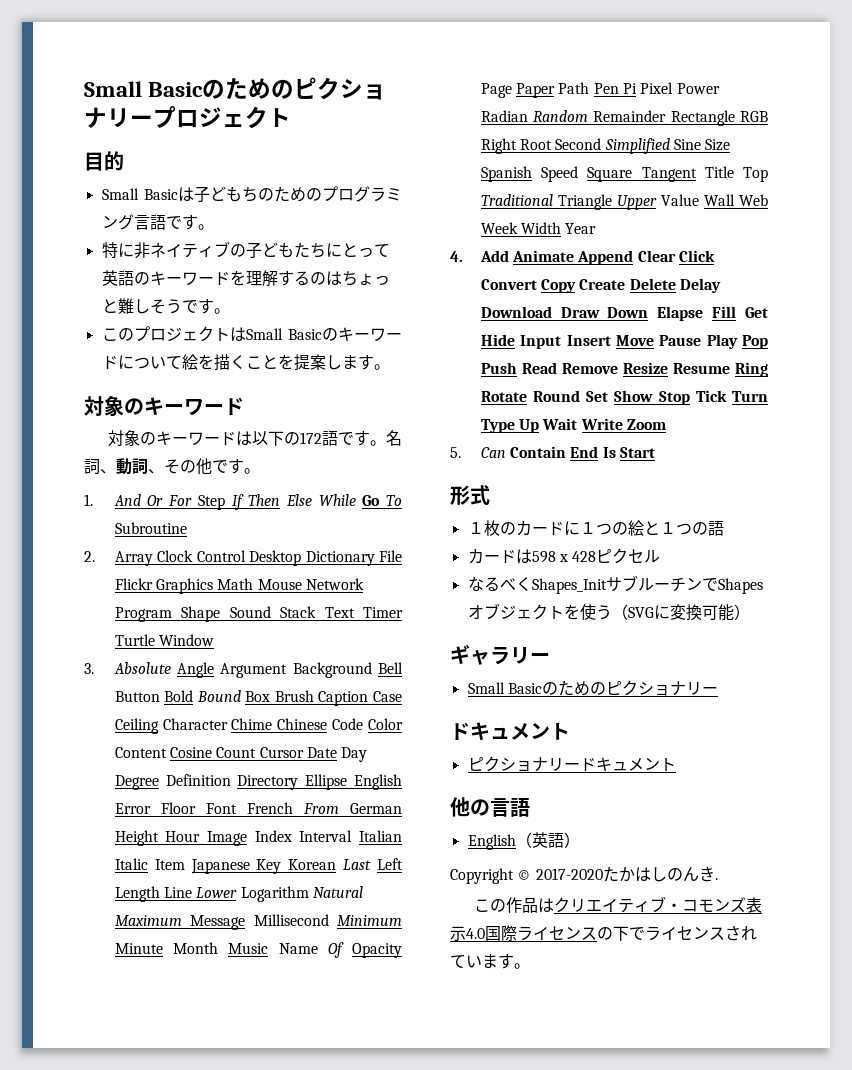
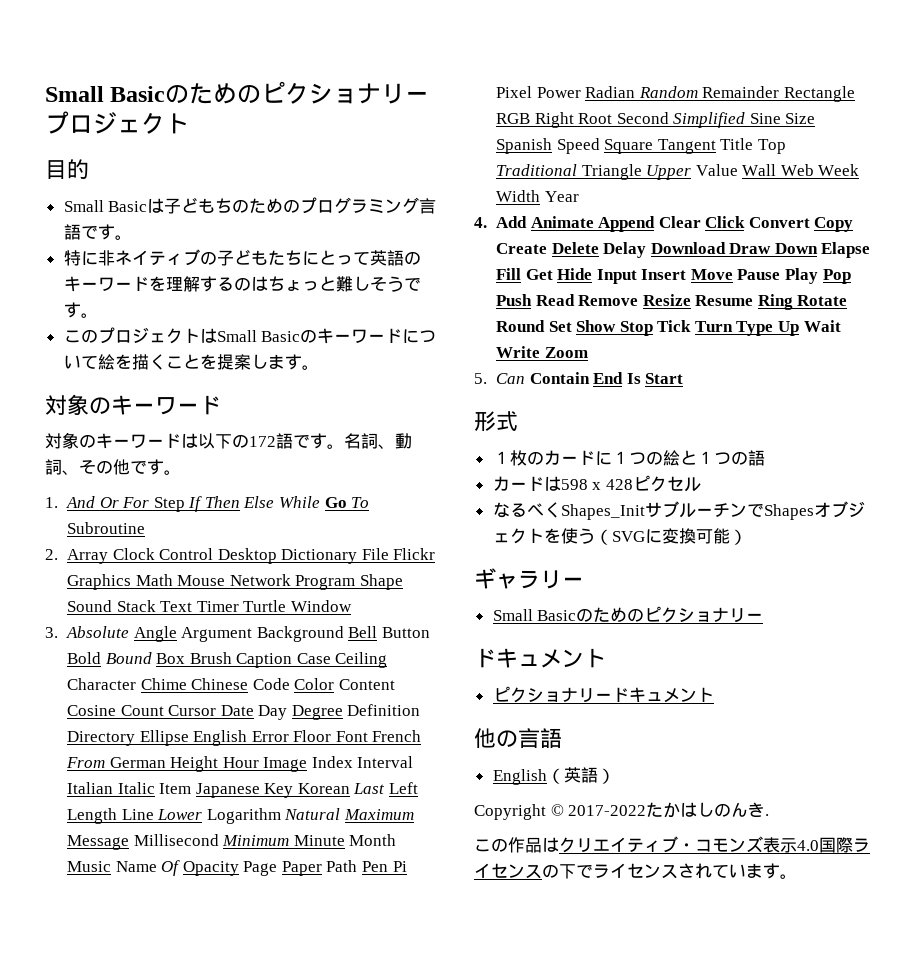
[535,868,603,880] 2017-2020 -> [568,805,647,816] 2017-2022

